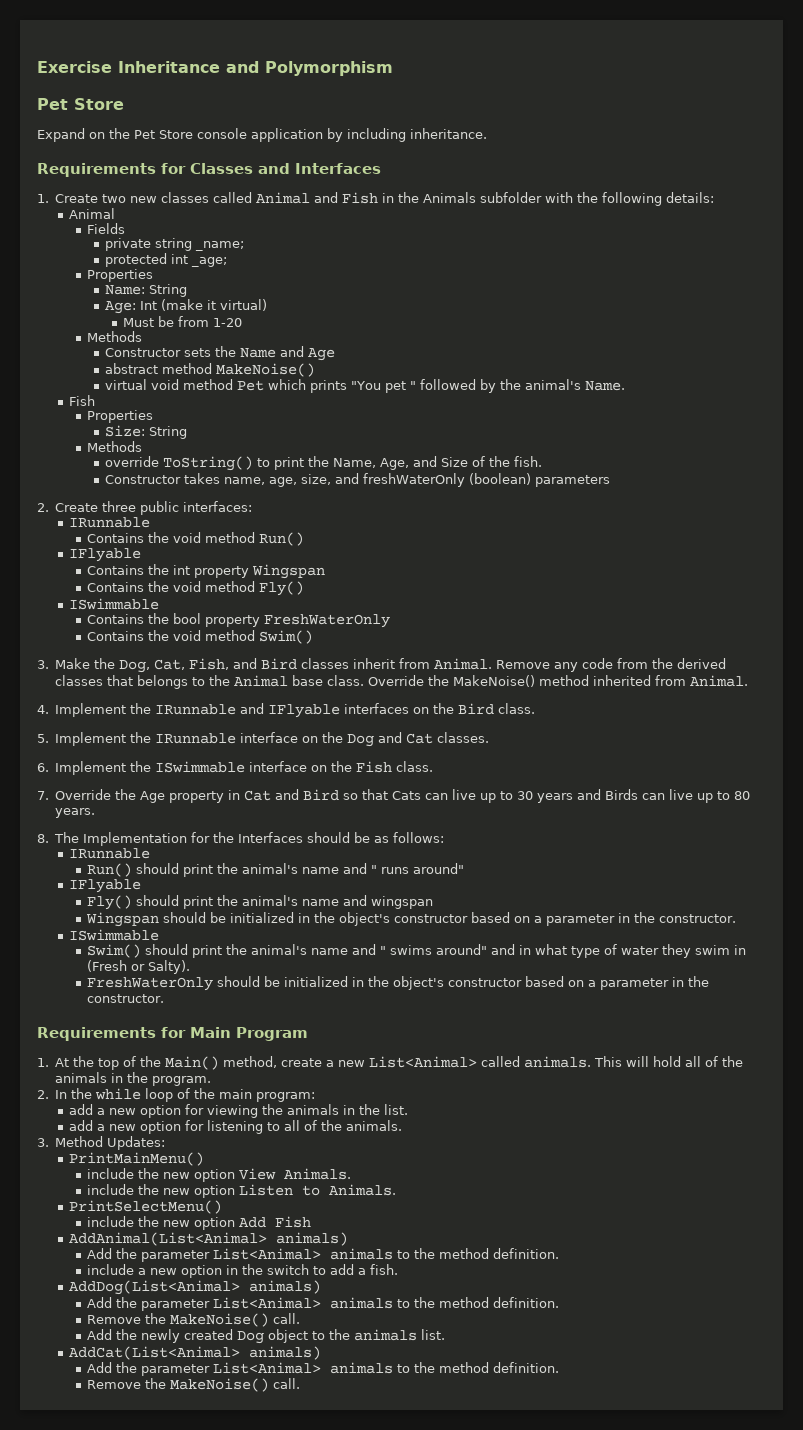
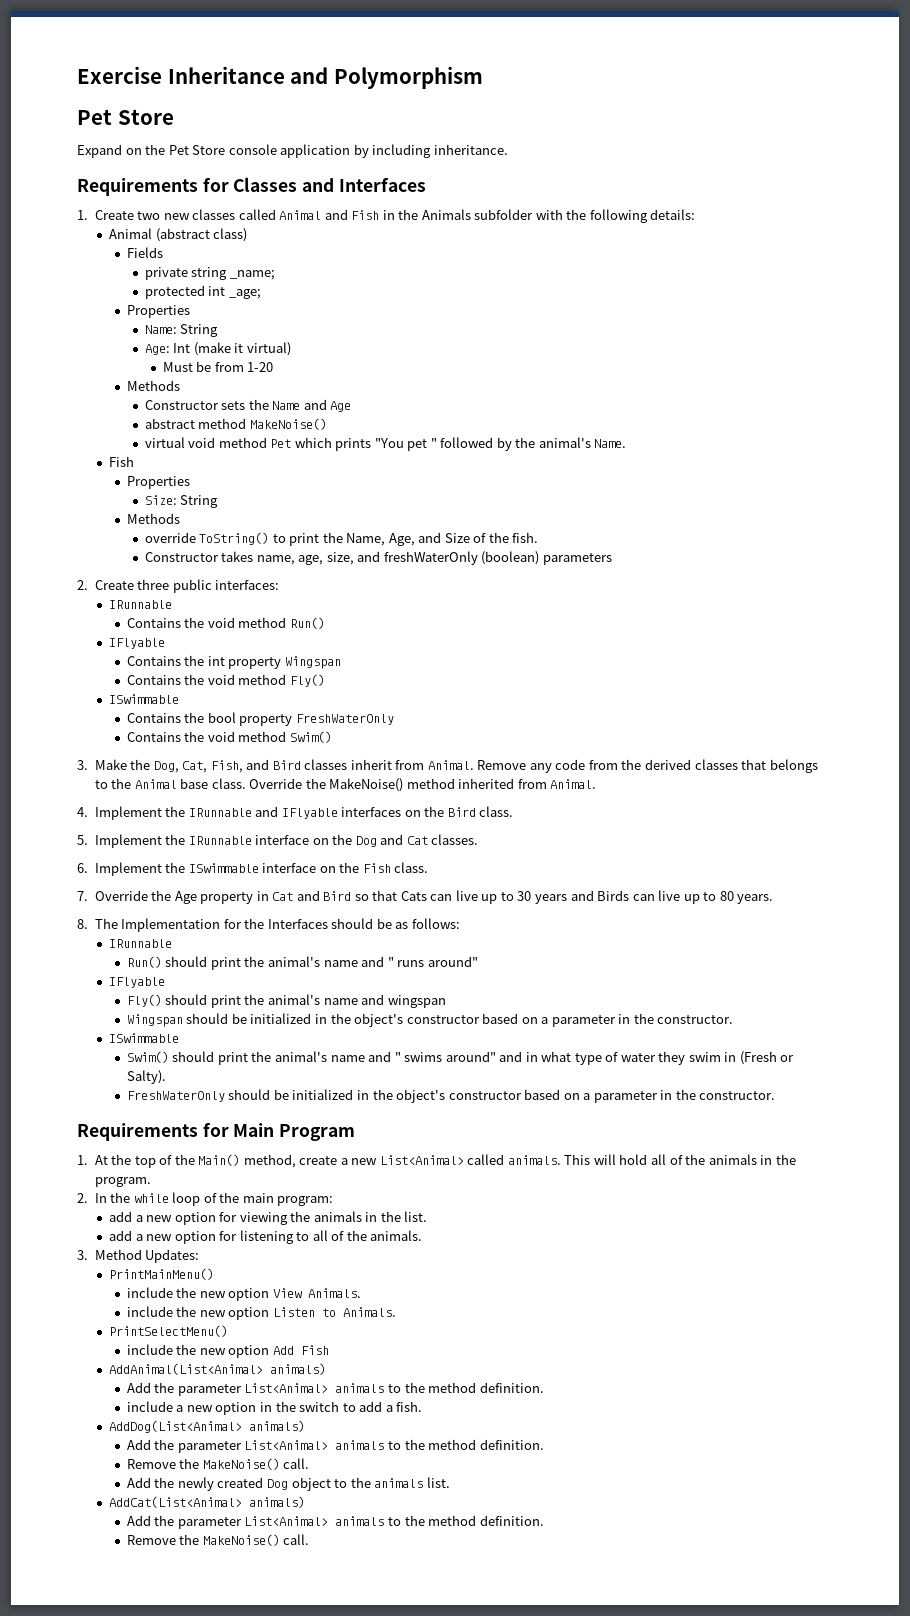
(115, 213) none -> [155,228,248,242] (abstract class)

